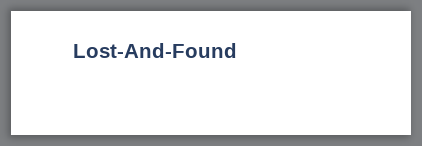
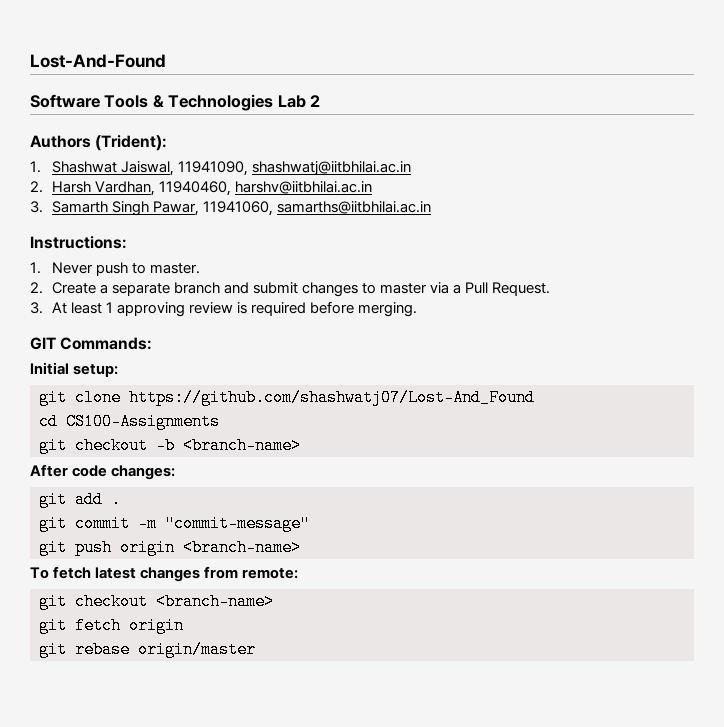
(237, 50) none -> [30,94,321,111] [30,135,168,151] [30,161,411,176] [30,181,372,196] [30,201,431,216] [30,236,127,249] [30,262,200,276] [30,282,551,297] [30,301,418,317] [30,337,153,350] [30,362,119,377] [39,389,535,406] [39,413,220,430] [39,437,301,454] [30,464,176,480] [39,491,121,508] [39,515,310,532] [39,539,301,556] [30,566,299,582] [39,593,274,610] [39,617,184,634] [39,641,256,658] // Software Tools & Technologies Lab 2 // Authors (Trident): // 1. Shashwat Jaiswal, 11941090, shashwatj@iitbhilai.ac.in // 2. Harsh Vardhan, 11940460, harshv@iitbhilai.ac.in // 3. Samarth Singh Pawar, 11941060, samarths@iitbhilai.ac.in // Instructions: // 1. Never push to master. // 2. Create a separate branch and submit changes to master via a Pull Request. // 3. At least 1 approving review is required before merging. // GIT Commands: // Initial setup: // git clone https://github.com/shashwatj07/Lost-And_Found // cd CS100-Assignments // git checkout -b <branch-name> // After code changes: // git add . // git commit -m "commit-message" // git push origin <branch-name> // To fetch latest changes from remote: // git checkout <branch-name> // git fetch origin // git rebase origin/master

